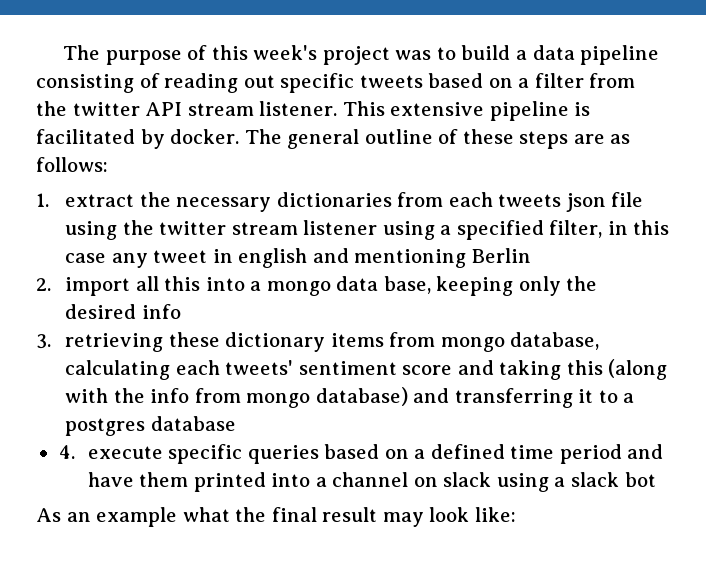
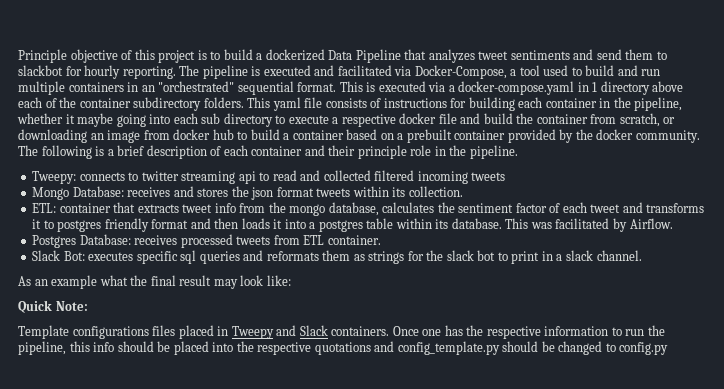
[63,45,660,65] [36,73,636,93] [36,101,591,121] [36,129,631,149] [36,157,108,172] [36,192,644,212] [65,220,670,240] [65,248,531,268] [36,276,598,296] [65,304,181,319] [36,332,600,352] [65,359,668,380] [65,387,635,408] [65,416,236,436] [58,444,664,464] [87,472,549,492] The purpose of this week's project was to build a data pipeline consisting of reading out specific tweets based on a filter from the twitter API stream listener. This extensive pipeline is facilitated by docker. The general outline of these steps are as follows: // 1. extract the necessary dictionaries from each tweets json file using the twitter stream listener using a specified filter, in this case any tweet in english and mentioning Berlin // 2. import all this into a mongo data base, keeping only the desired info // 3. retrieving these dictionary items from mongo database, calculating each tweets' sentiment score and taking this (along with the info from mongo database) and transferring it to a postgres database // 4. execute specific queries based on a defined time period and have them printed into a channel on slack using -> [18,49,667,63] [18,65,661,79] [18,81,684,95] [18,97,683,111] [17,113,676,127] [18,129,700,143] [18,145,518,159] [32,170,506,184] [32,186,463,200] [32,202,705,216] [32,218,673,232] [32,234,381,248] [32,250,553,264] Principle objective of this project is to build a dockerized Data Pipeline that analyzes tweet sentiments and send them to slackbot for hourly reporting. The pipeline is executed and facilitated via Docker-Compose, a tool used to build and run multiple containers in an "orchestrated" sequential format. This is executed via a docker-compose.yaml in 1 directory above each of the container subdirectory folders. This yaml file consists of instructions for building each container in the pipeline, whether it maybe going into each sub directory to execute a respective docker file and build the container from scratch, or downloading an image from docker hub to build a container based on a prebuilt container provided by the docker community. The following is a brief description of each container and their principle role in the pipeline. // Tweepy: connects to twitter streaming api to read and collected filtered incoming tweets // Mongo Database: receives and stores the json format tweets within its collection. // ETL: container that extracts tweet info from the mongo database, calculates the sentiment factor of each tweet and transforms it to postgres friendly format and then loads it into a postgres table within its database. This was facilitated by Airflow. // Postgres Database: receives processed tweets from ETL container. // Slack Bot: executes specific sql queries and reformats them as strings for the slack bot to print in
[624,472,656,487] bot -> [596,250,642,261] channel.
(516, 514) none -> [18,300,88,313] [18,325,665,339] [18,341,669,355] // Quick Note: // Template configurations files placed in Tweepy and Slack containers. Once one has the respective information to run the pipeline, this info should be placed into the respective quotations and config_template.py should be changed to config.py

